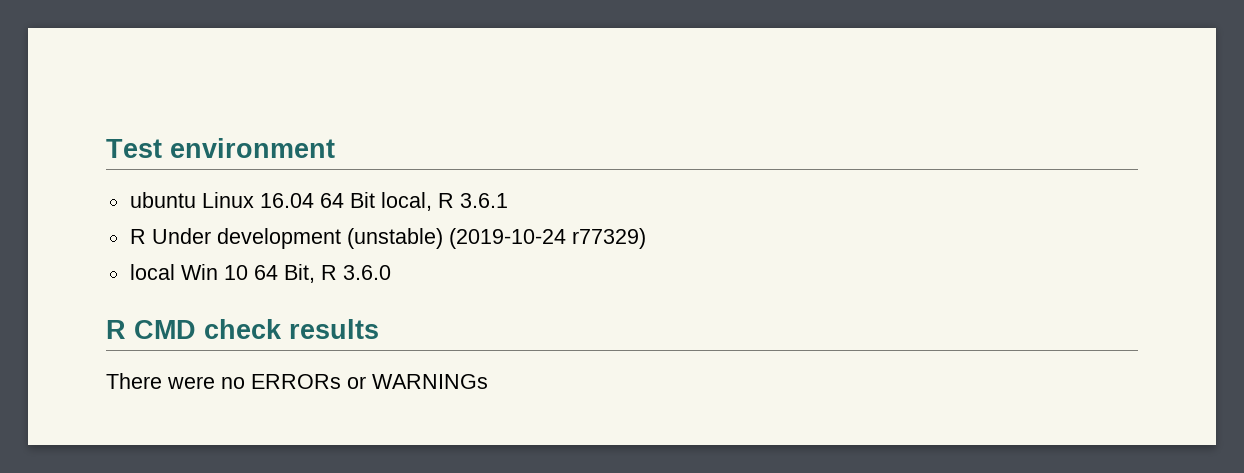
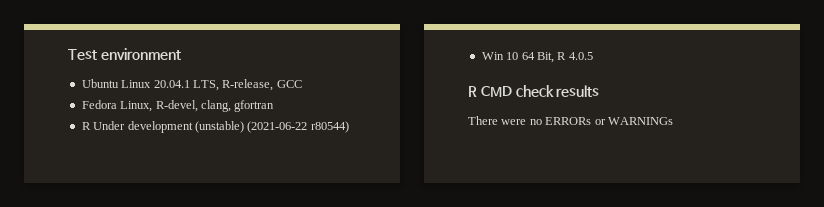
[129,192,508,211] ubuntu Linux 16.04 64 Bit local, R 3.6.1 -> [81,79,302,91] [81,100,275,112] Ubuntu Linux 20.04.1 LTS, R-release, GCC // Fedora Linux, R-devel, clang, gfortran
[448,228,646,249] [129,264,175,280] (2019-10-24 r77329) // local -> [247,121,349,133] (2021-06-22 r80544) //
[342,265,391,280] 3.6.0 -> [568,52,593,60] 4.0.5

